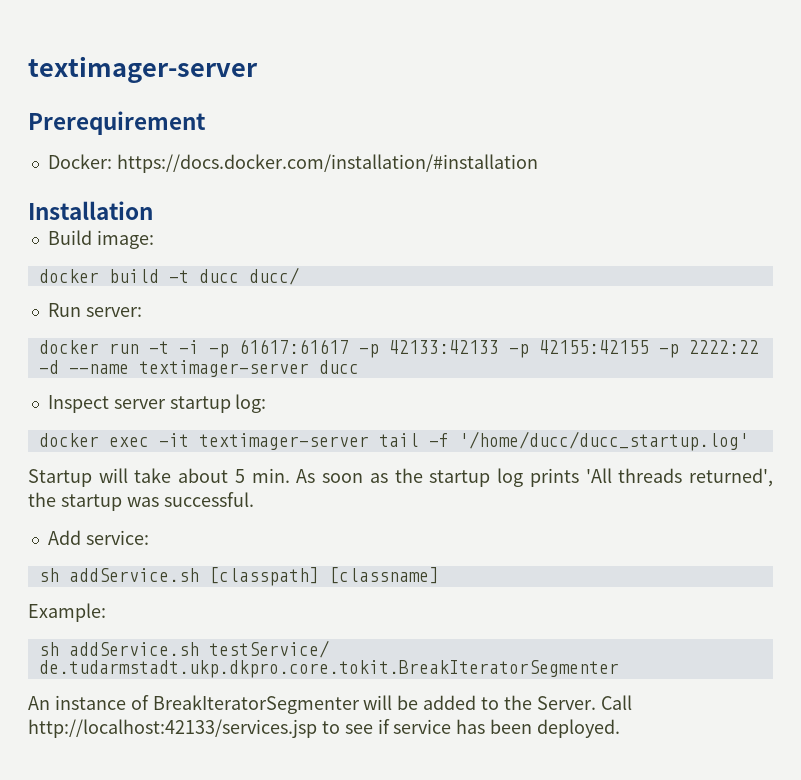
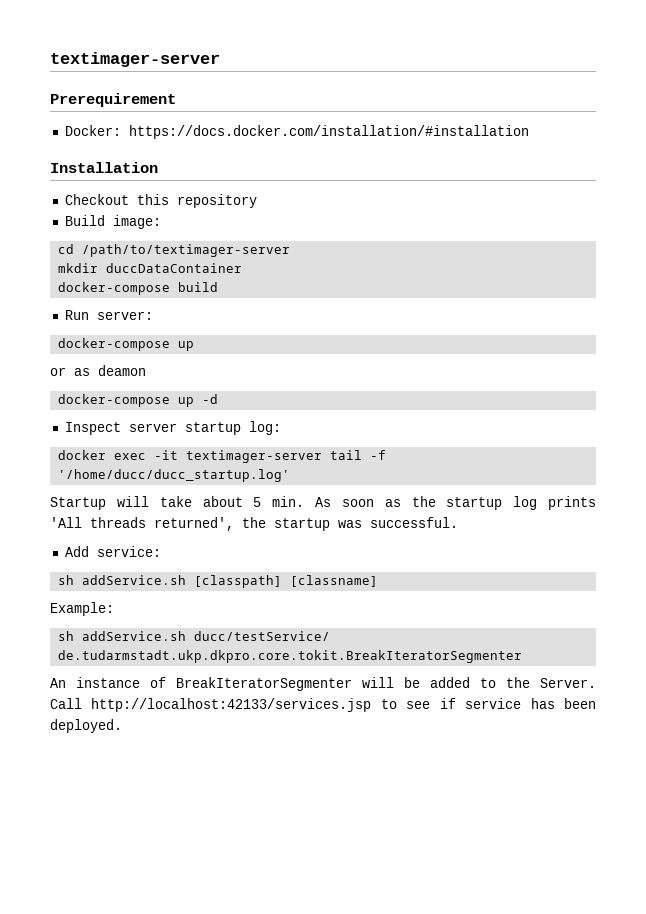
(153, 210) none -> [64,194,257,208] // Checkout this repository
[38,267,299,285] [47,303,142,317] [38,339,759,358] [38,360,359,377] docker build -t ducc ducc/ // Run server: // docker run -t -i -p 61617:61617 -p 42133:42133 -p 42155:42155 -p 2222:22 -d --name textimager-server ducc -> [58,244,291,257] [58,263,243,273] [58,282,219,295] [64,310,153,320] [58,338,195,351] [50,365,146,376] [58,394,219,407] cd /path/to/textimager-server // mkdir duccDataContainer // docker-compose build // Run server: // docker-compose up // or as deamon // docker-compose up -d
[208,640,329,658] testService/ -> [194,631,331,641] ducc/testService/

